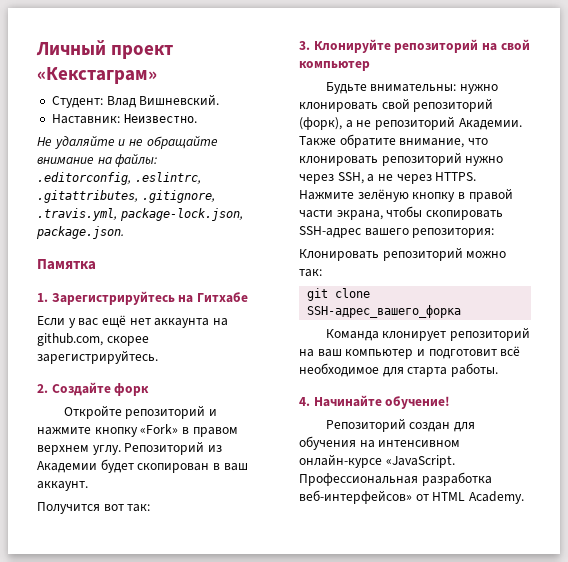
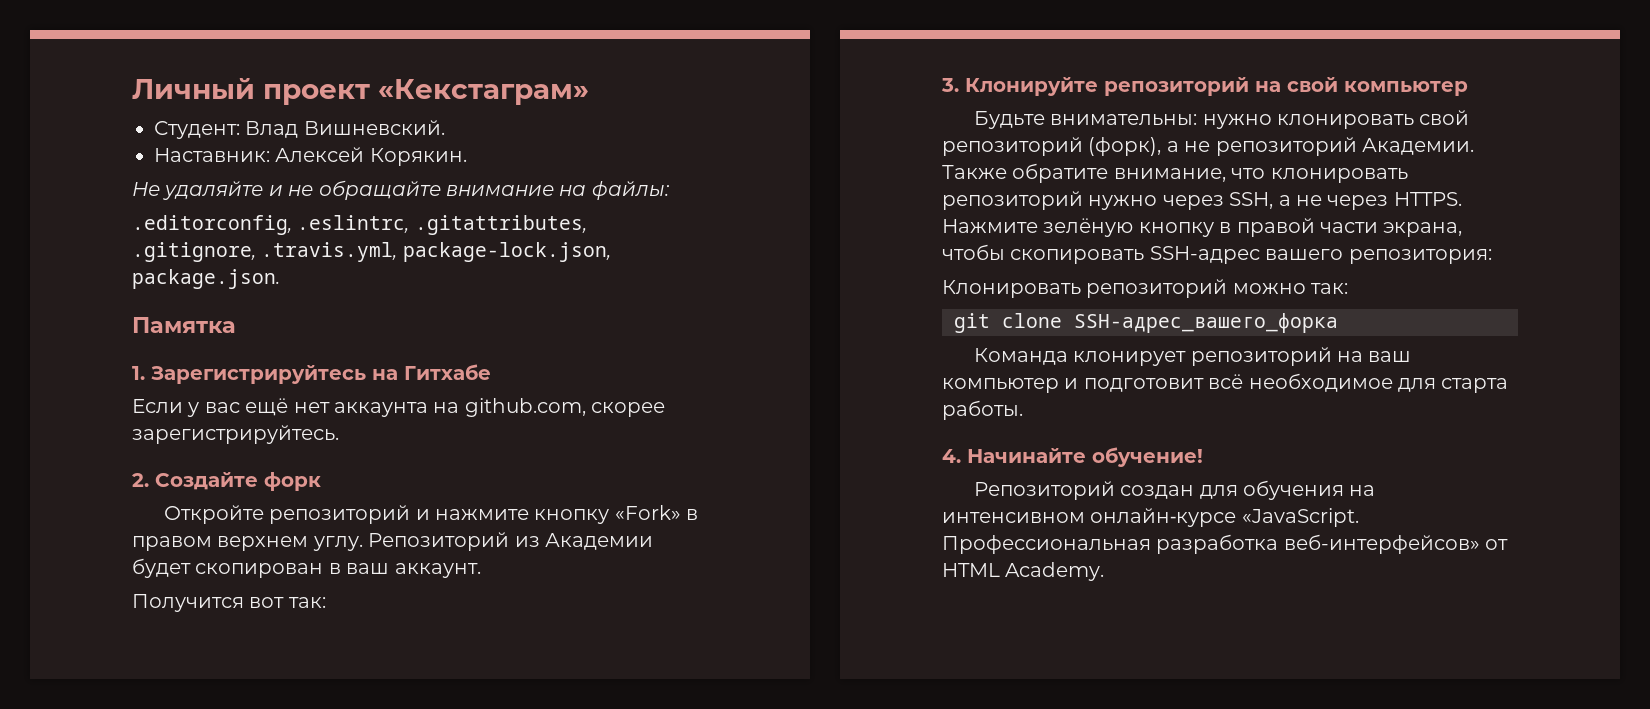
[123,114,197,123] Неизвестно. -> [275,147,467,166] Алексей Корякин.

